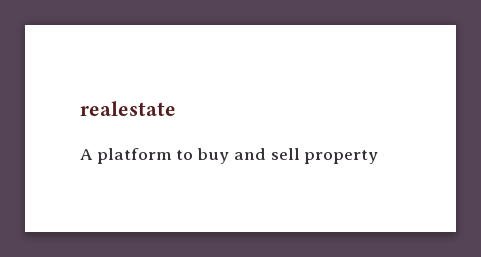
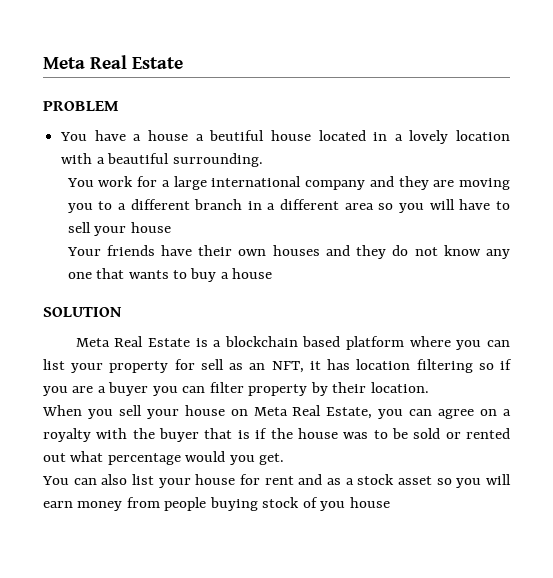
[80,101,176,116] [80,148,379,164] realestate // A platform to buy and sell property -> [43,55,184,69] [43,101,119,111] [60,130,510,144] [61,153,263,167] [66,176,510,190] [67,199,510,213] [67,222,171,236] [66,245,511,259] [67,268,273,282] [43,307,122,317] [75,336,510,350] [43,359,512,373] [43,382,429,396] [42,405,511,419] [43,428,510,442] [43,451,285,465] [42,474,512,488] [43,497,390,511] Meta Real Estate // PROBLEM // You have a house a beutiful house located in a lovely location with a beautiful surrounding. // You work for a large international company and they are moving you to a different branch in a different area so you will have to sell your house // Your friends have their own houses and they do not know any one that wants to buy a house // SOLUTION // Meta Real Estate is a blockchain based platform where you can list your property for sell as an NFT, it has location filtering so if you are a buyer you can filter property by their location. // When you sell your house on Meta Real Estate, you can agree on a royalty with the buyer that is if the house was to be sold or rented out what percentage would you get. // You can also list your house for rent and as a stock asset so you will earn money from people buying stock of you house

